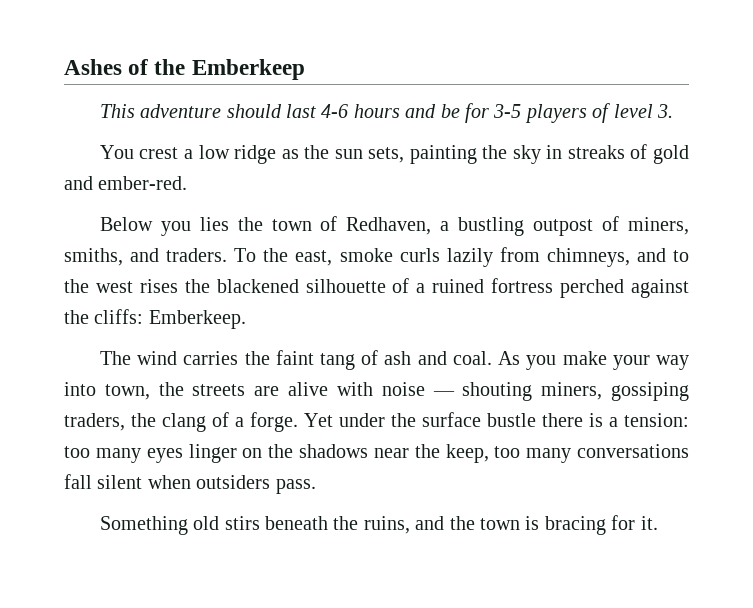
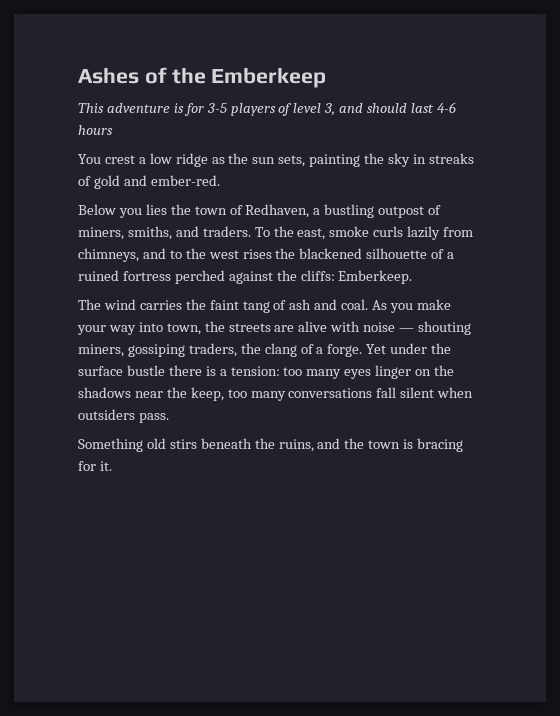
[226,104,460,118] should last 4-6 hours and be -> [173,103,184,113] is
[657,104,674,118] 3. -> [324,102,456,116] [78,125,113,135] 3, and should last 4-6 hours

